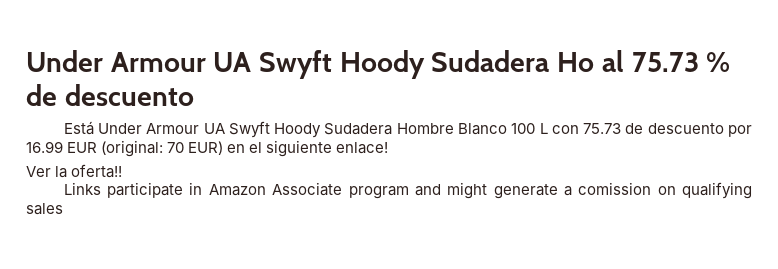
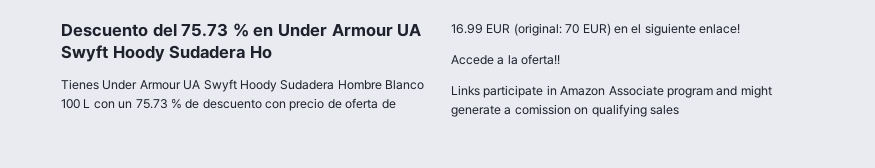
(26, 61) none -> [61,23,274,37] Descuento del 75.73 % en
[601,50,731,72] [26,84,194,106] [63,121,94,135] al 75.73 % de descuento // Está -> [61,79,99,90] // Tienes
[583,123,753,137] 75.73 de descuento por -> [118,98,396,111] un 75.73 % de descuento con precio de oferta de
[26,166,51,177] Ver -> [451,55,505,65] Accede a

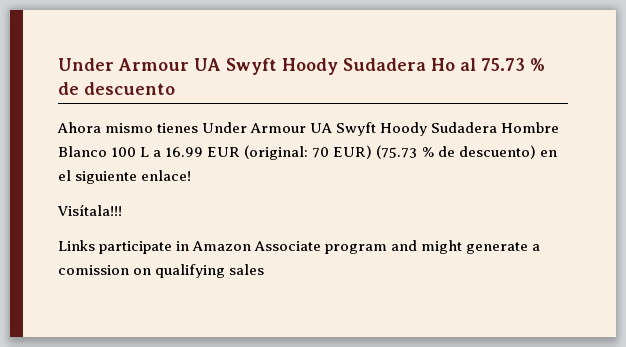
[61,23,274,37] Descuento del 75.73 % en -> (58, 64) none
[61,79,99,90] // Tienes -> [460,58,545,71] [58,82,175,95] [57,122,199,133] al 75.73 % de descuento // Ahora mismo tienes
[93,98,396,111] con un 75.73 % de descuento con precio de oferta de -> [153,150,162,157] a
(611, 29) none -> [376,145,536,159] (75.73 % de descuento)
[451,54,561,65] Accede a la oferta!! -> [57,204,122,216] Visítala!!!

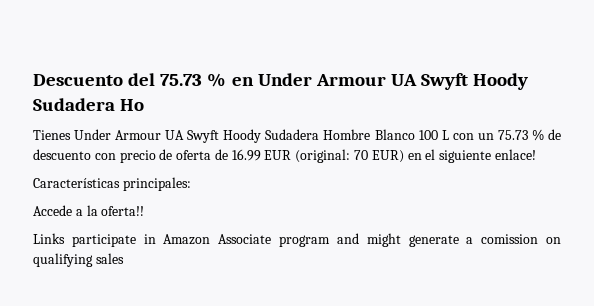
(58, 64) none -> [33,73,254,87] Descuento del 75.73 % en
[460,58,545,71] [58,82,175,95] [57,122,199,133] al 75.73 % de descuento // Ahora mismo tienes -> [33,130,71,140] // Tienes
[153,150,162,157] a -> [452,129,561,141] [33,149,228,163] con un 75.73 % de descuento con precio de oferta de
[376,145,536,159] (75.73 % de descuento) -> (404, 156) none
[57,204,122,216] Visítala!!! -> [33,177,191,191] [33,205,145,216] Características principales: // Accede a la oferta!!

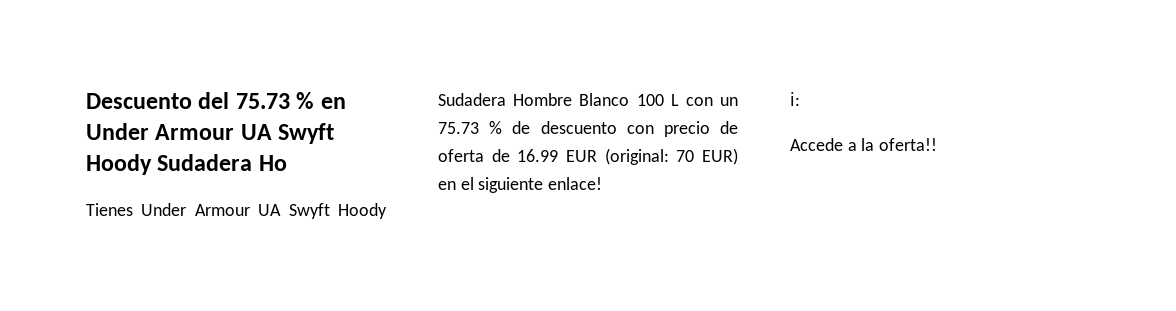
[33,177,191,191] Características principales: -> [790,92,800,106] ℹ:
[33,233,561,247] [33,253,124,267] // Links participate in Amazon Associate program and might generate a comission on qualifying sales -> (938, 144) none

